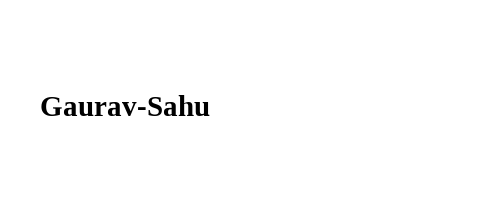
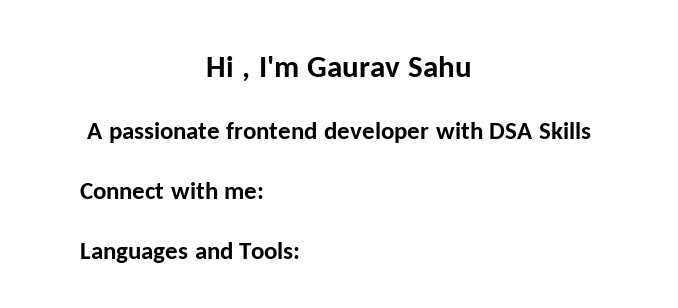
[40,95,210,116] Gaurav-Sahu -> [206,56,472,82] [87,122,591,143] [80,182,265,199] [80,242,301,263] Hi , I'm Gaurav Sahu // A passionate frontend developer with DSA Skills // Connect with me: // Languages and Tools:

